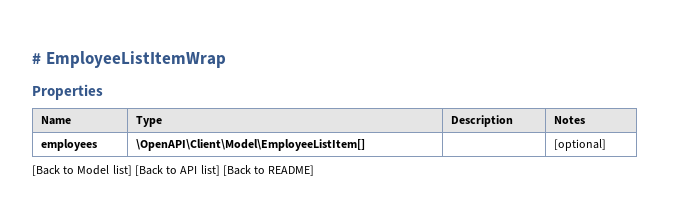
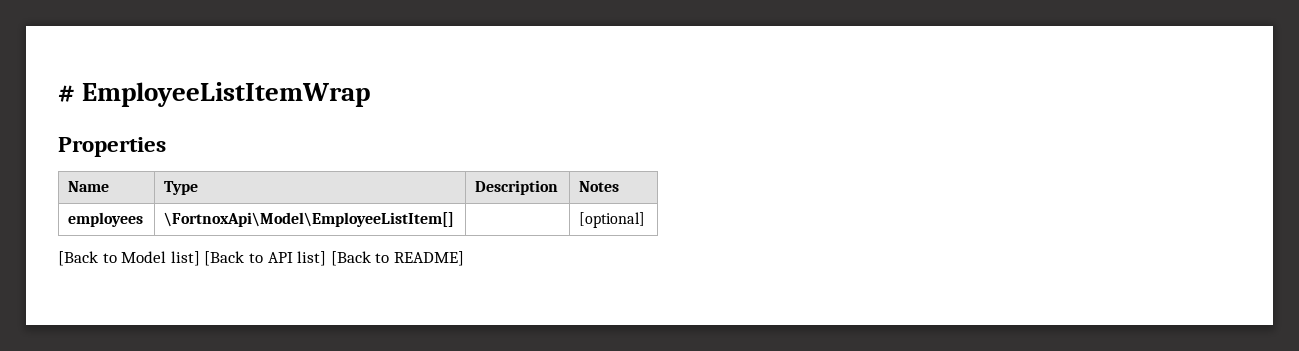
[136,139,366,151] \OpenAPI\Client\Model\EmployeeListItem[] -> [164,212,455,227] \FortnoxApi\Model\EmployeeListItem[]

